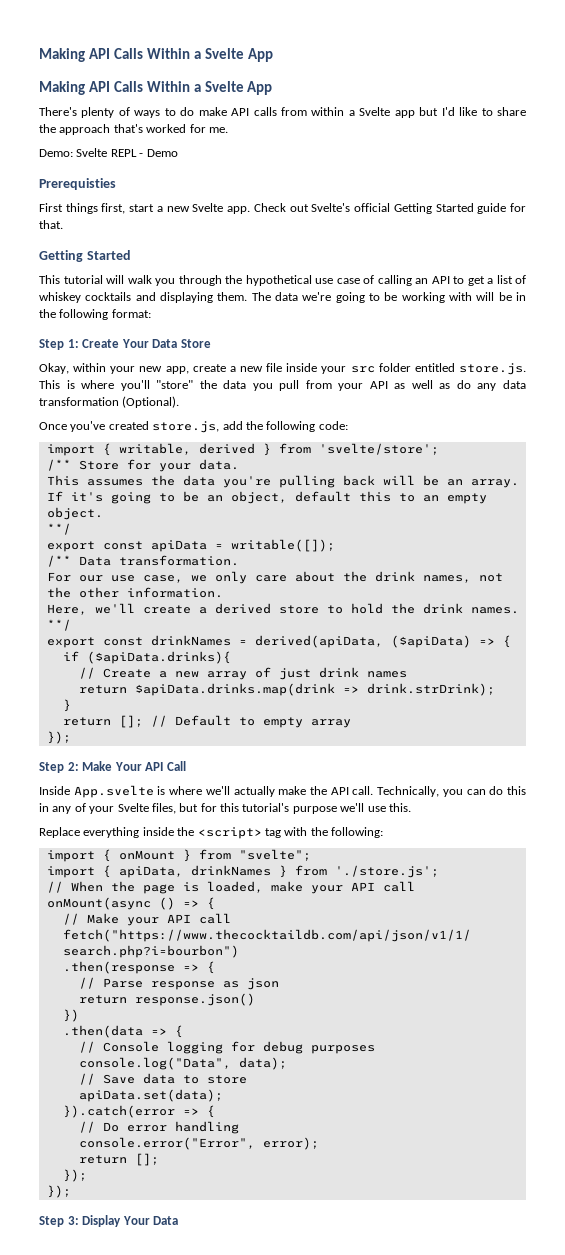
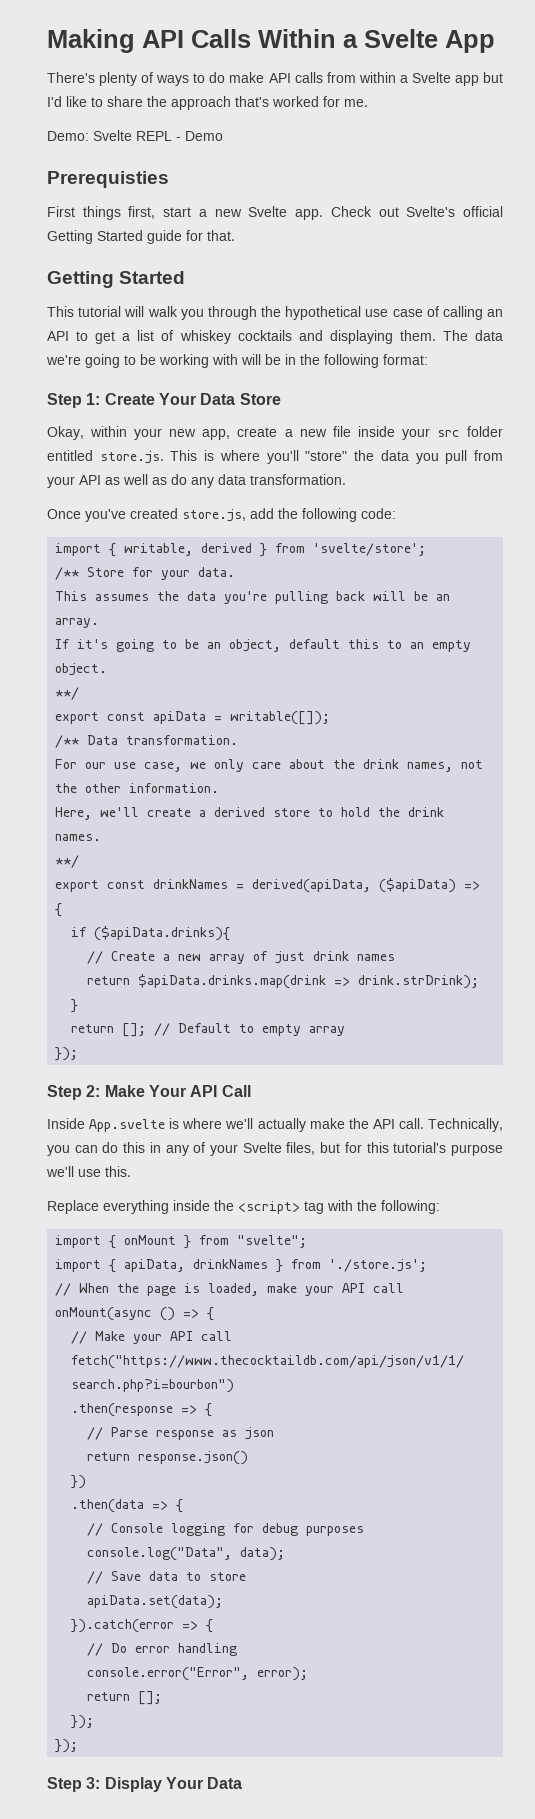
[39,48,274,62] [39,81,273,95] Making API Calls Within a Svelte App // Making API Calls Within a Svelte App -> [47,29,495,53] Making API Calls Within a Svelte App
[39,396,180,408] transformation (Optional). -> [250,474,346,485] transformation.

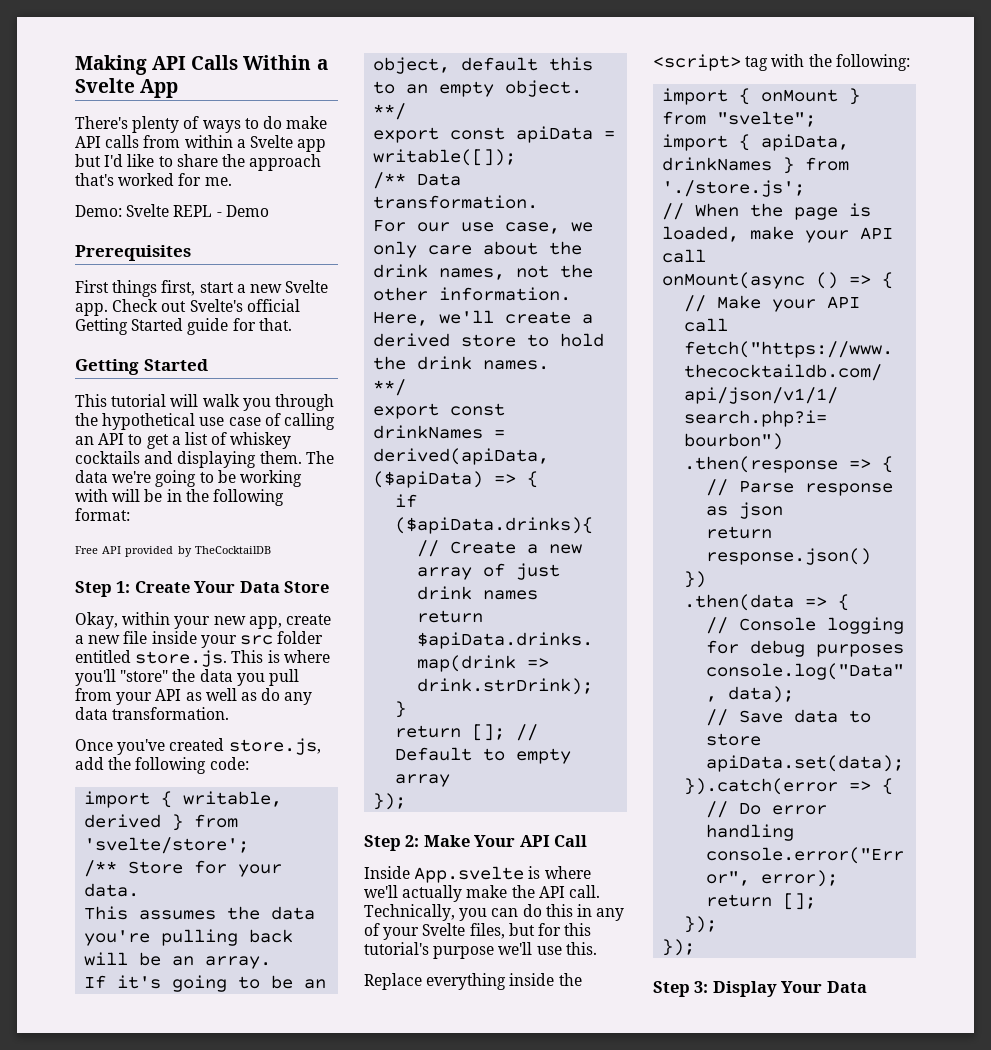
[47,171,169,188] Prerequisties -> [75,245,191,261] Prerequisites
(428, 359) none -> [75,546,271,557] // Free API provided by TheCocktailDB

